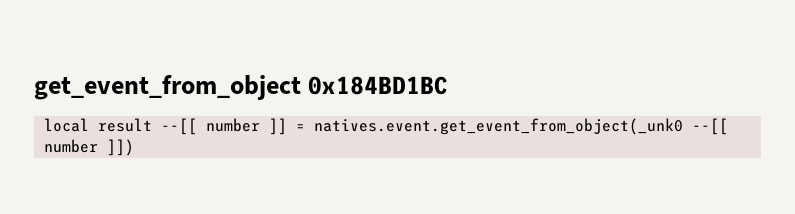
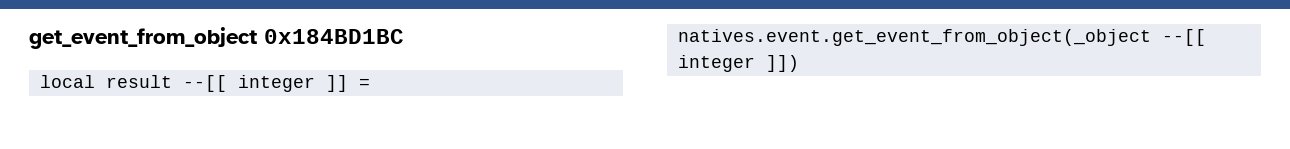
[205,118,260,132] number -> [237,75,315,92] integer
[313,118,728,135] [43,139,98,153] natives.event.get_event_from_object(_unk0 --[[ number -> [677,29,1206,46] [677,55,755,72] natives.event.get_event_from_object(_object --[[ integer

